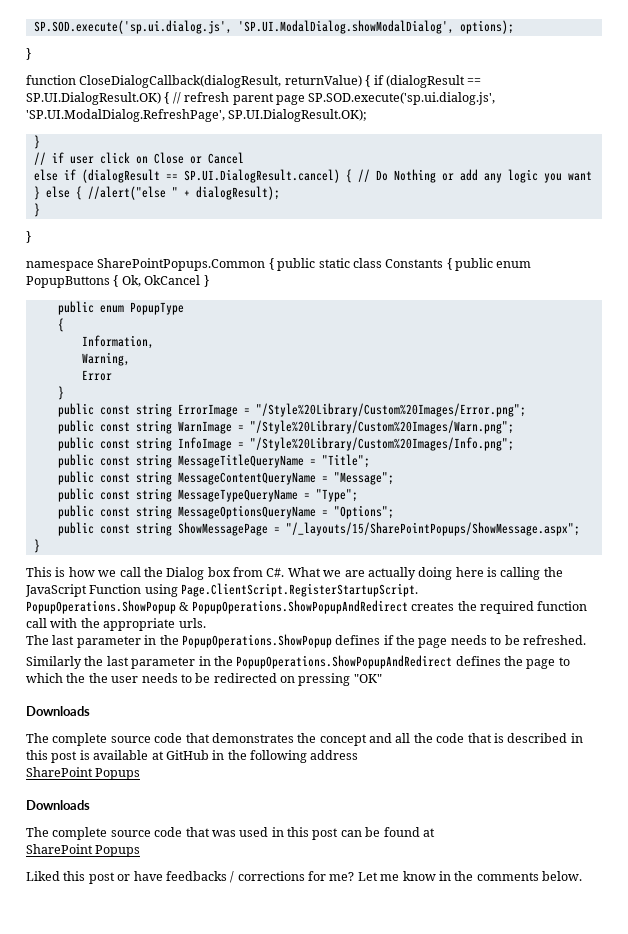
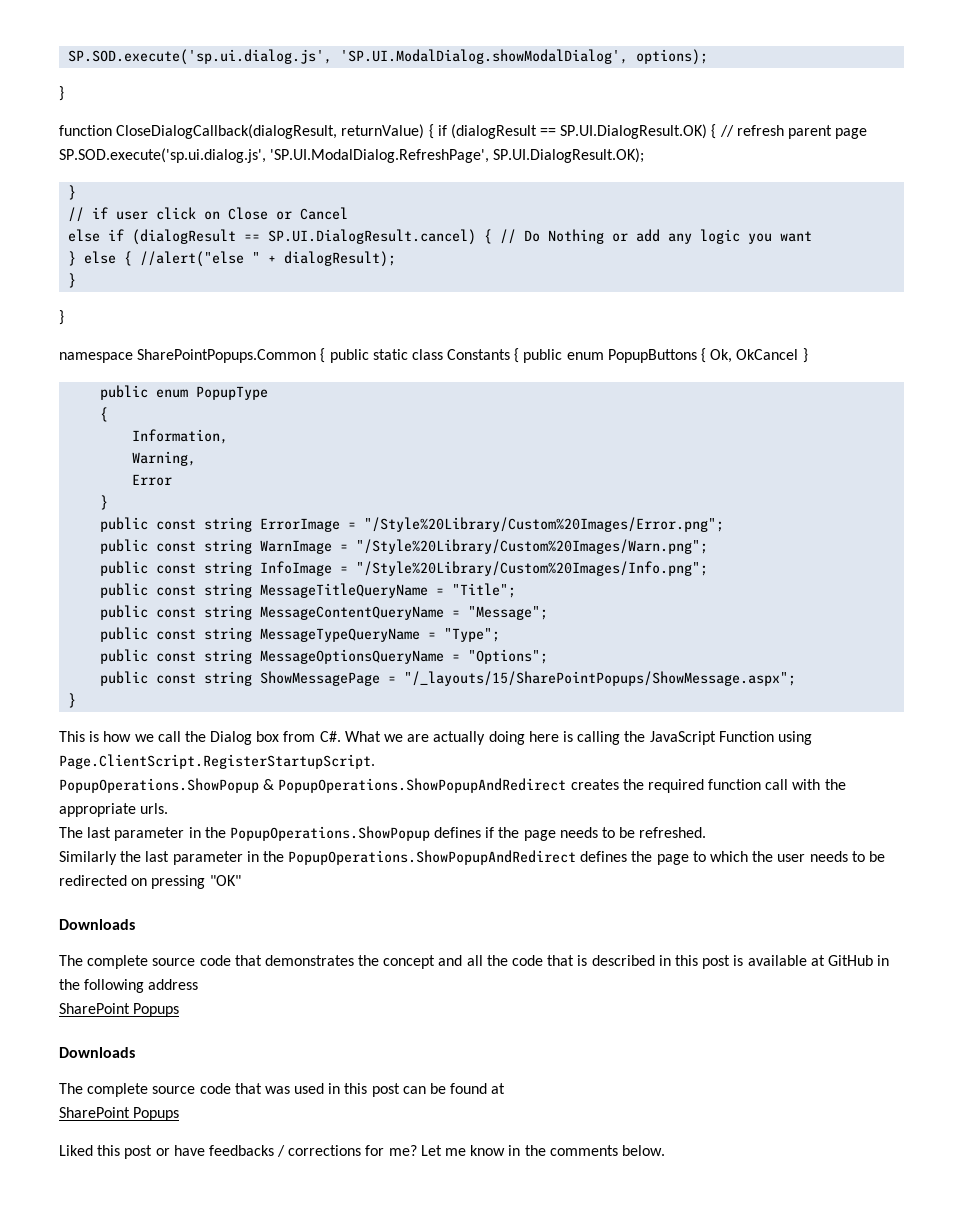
[88,673,108,683] the -> (774, 856) none

